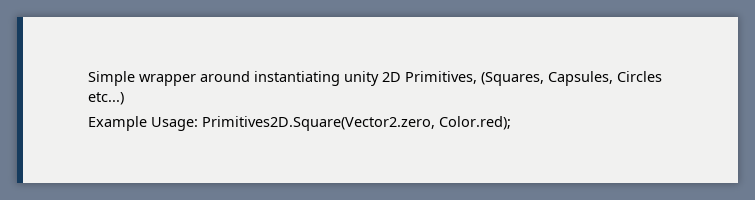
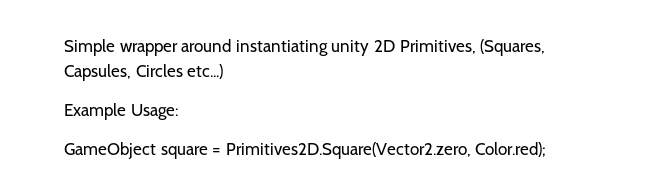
(198, 124) none -> [64,142,222,159] // GameObject square =

